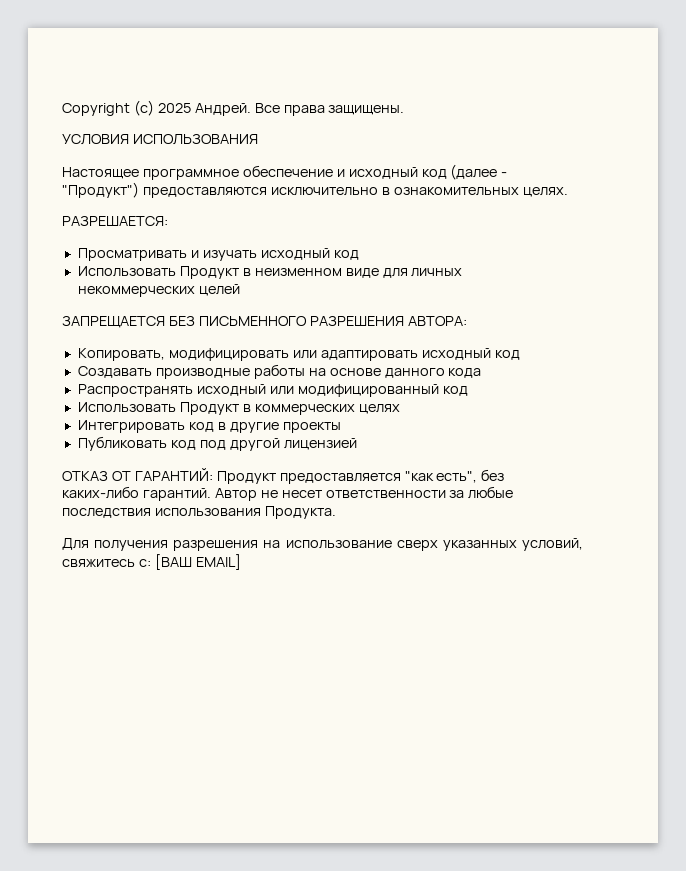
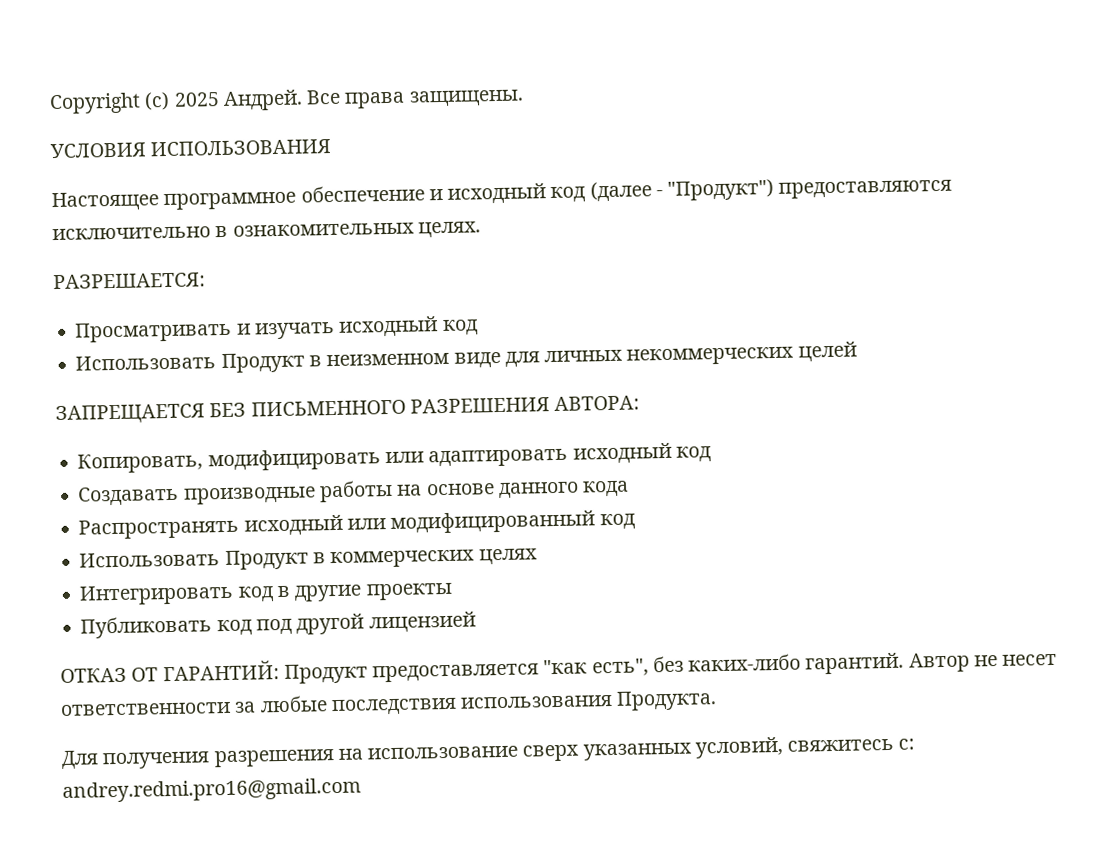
[154,554,241,570] [ВАШ EMAIL] -> [62,777,361,803] andrey.redmi.pro16@gmail.com

